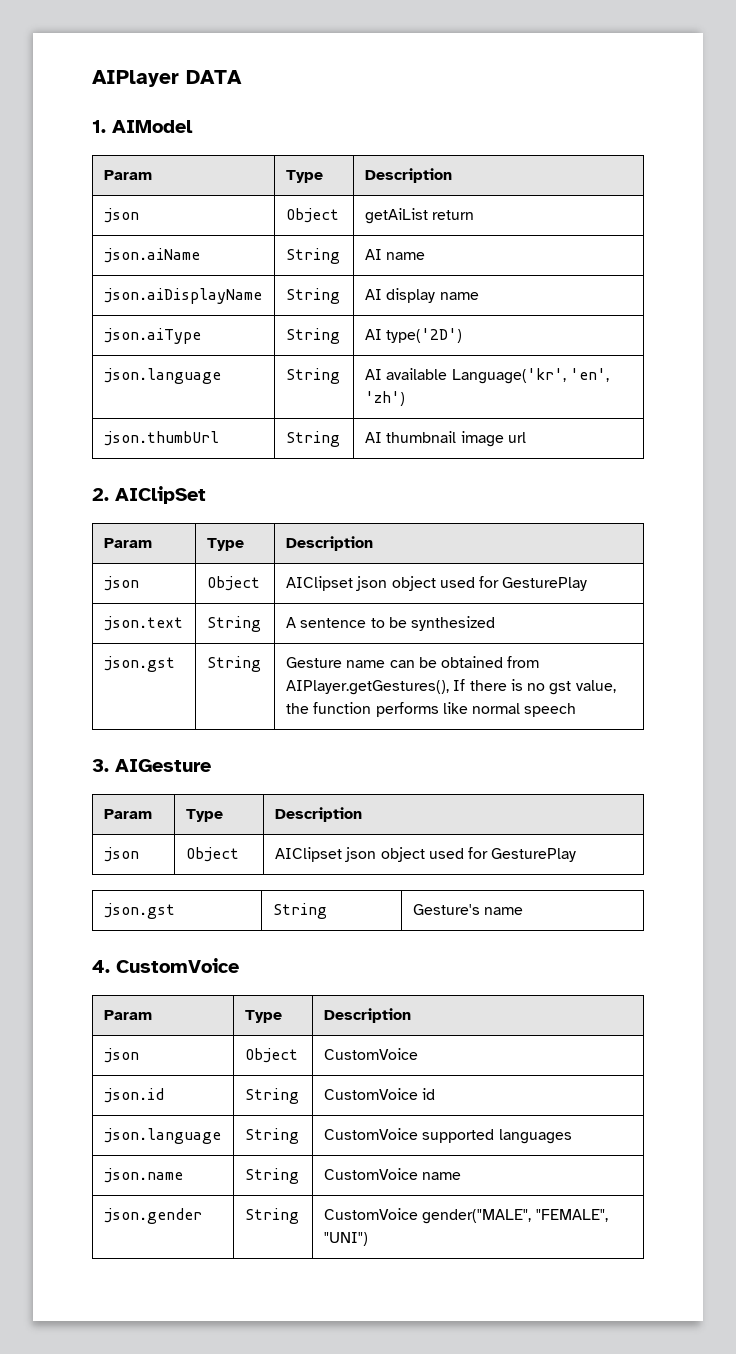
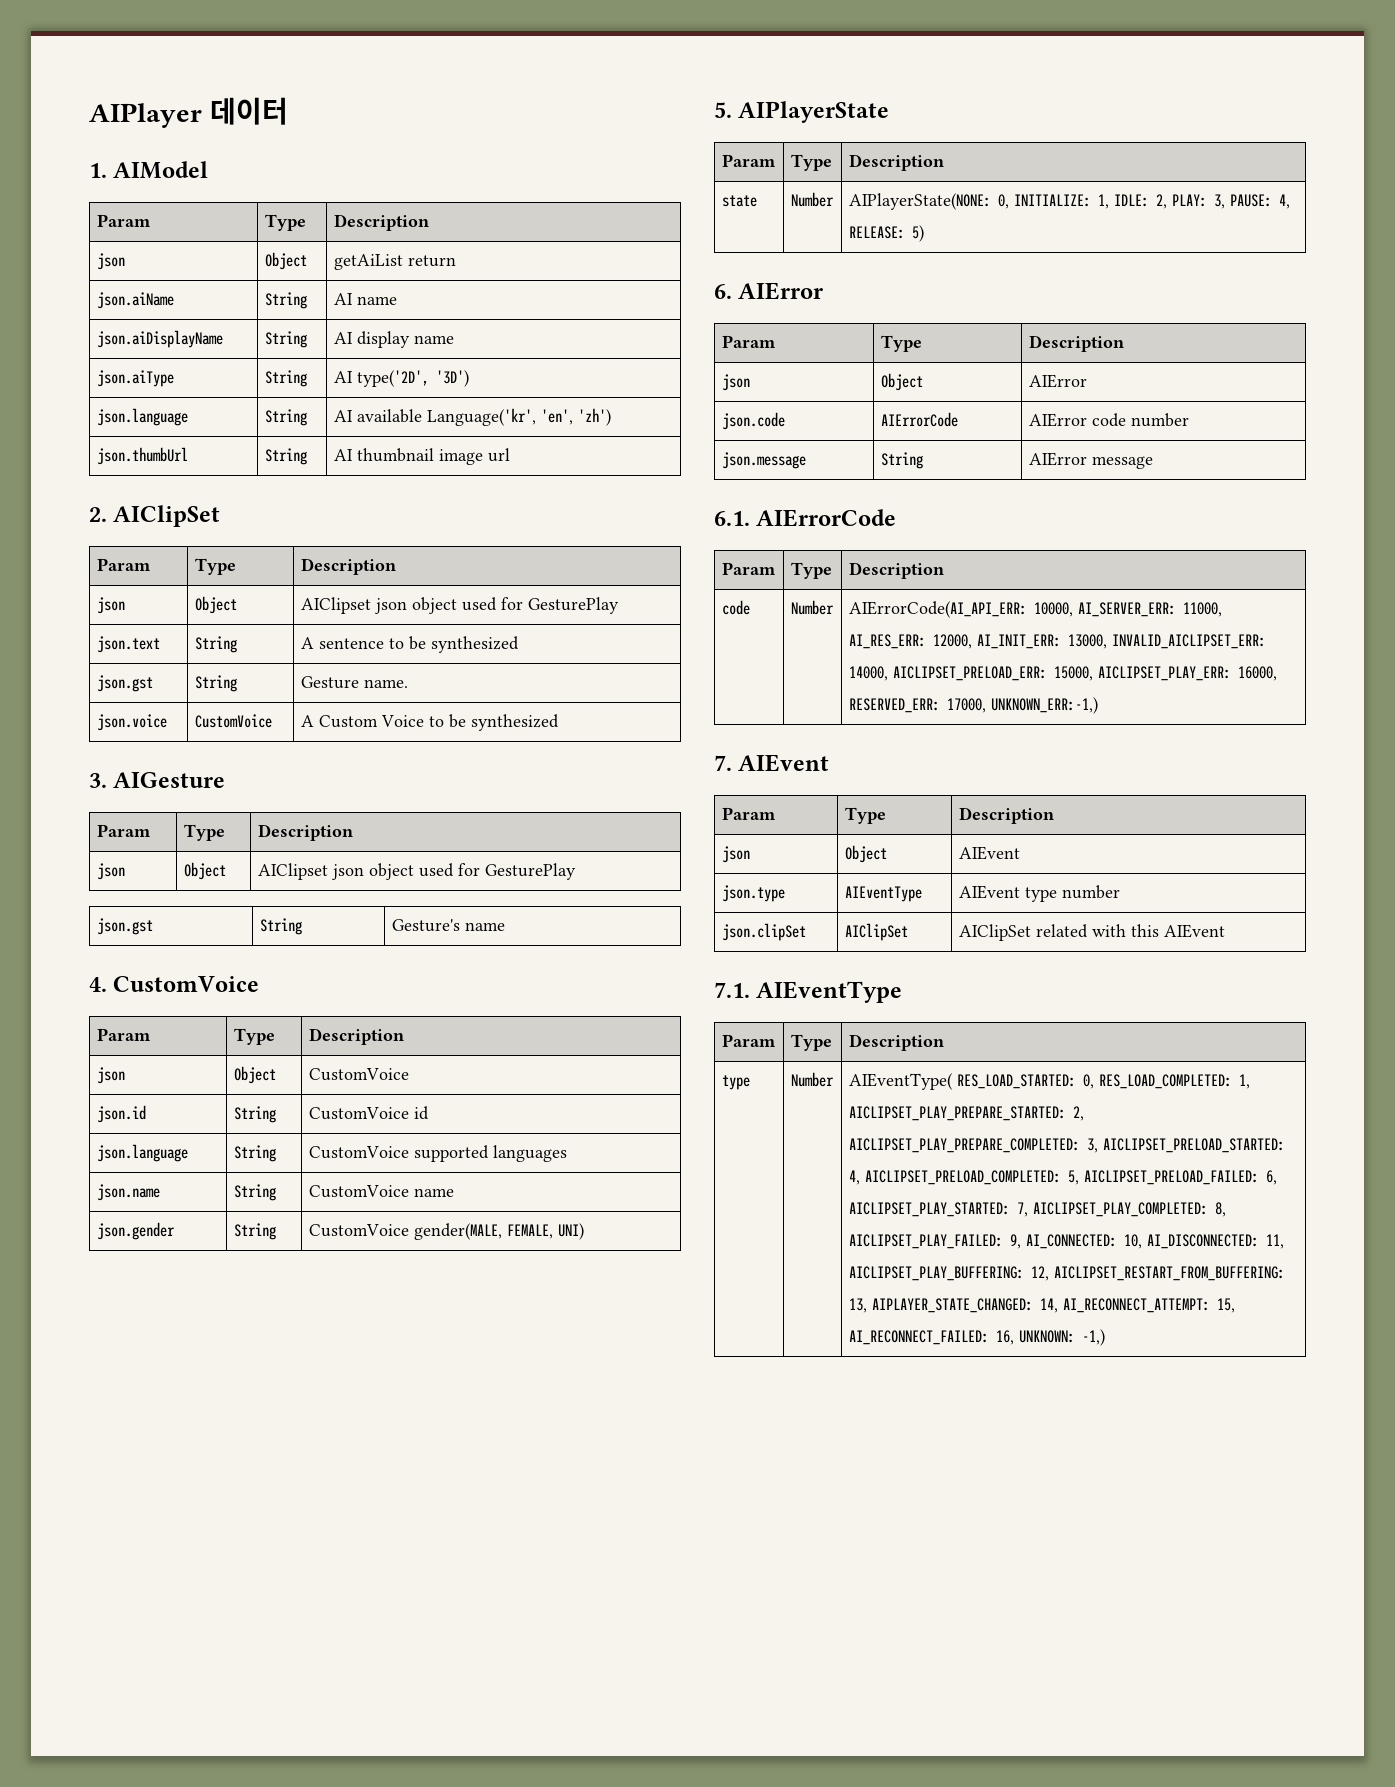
[186,70,242,84] DATA -> [209,97,288,125] 데이터
[386,328,463,343] type('2D') -> [356,370,469,387] type('2D', '3D')
[346,656,540,668] [285,679,616,695] [285,702,577,717] name can be obtained from AIPlayer.getGestures(), If there is no gst value, the function performs like normal speech -> [363,679,408,688] [96,714,167,731] [194,714,272,728] [300,714,559,731] name. // json.voice | CustomVoice | A Custom Voice to be synthesized
[422,1209,608,1224] [323,1232,368,1246] gender("MALE", "FEMALE", "UNI") -> [413,1223,584,1240] [714,101,890,123] [721,154,776,167] [790,154,832,171] [848,154,944,171] [721,195,757,207] [790,192,834,207] [848,193,1290,210] [848,225,924,242] [714,282,824,300] [721,335,776,348] [880,335,922,352] [1028,335,1124,352] [721,374,750,391] [880,373,923,391] [1028,374,1087,388] [721,412,785,430] [880,412,958,427] [1028,413,1189,427] [721,452,806,469] [880,452,923,469] [1028,452,1153,469] [714,509,897,527] [721,562,776,575] [790,562,832,579] [848,562,944,579] [721,600,750,615] [790,600,834,615] [848,601,1222,618] [848,634,1266,649] [848,666,1277,681] [848,697,1098,714] [714,754,830,772] [721,807,776,820] [844,807,886,824] [958,807,1054,824] [721,846,750,863] [844,845,887,863] [958,846,1020,860] [721,885,785,902] [844,886,922,902] [958,885,1120,902] [721,923,806,941] [844,923,908,941] [958,924,1225,941] [714,981,903,1003] [721,1034,776,1047] [790,1034,832,1051] [848,1034,944,1051] [721,1075,750,1090] [790,1072,834,1087] [848,1073,1250,1090] [848,1106,1084,1121] [848,1138,1285,1153] [848,1170,1277,1185] [848,1202,1226,1217] [848,1234,1284,1249] [848,1266,1285,1281] [848,1298,1235,1313] [848,1329,1105,1346] gender(MALE, FEMALE, UNI) // 5. AIPlayerState // Param | Type | Description // state | Number | AIPlayerState(NONE: 0, INITIALIZE: 1, IDLE: 2, PLAY: 3, PAUSE: 4, RELEASE: 5) // 6. AIError // Param | Type | Description // json | Object | AIError // json.code | AIErrorCode | AIError code number // json.message | String | AIError message // 6.1. AIErrorCode // Param | Type | Description // code | Number | AIErrorCode(AI_API_ERR: 10000, AI_SERVER_ERR: 11000, AI_RES_ERR: 12000, AI_INIT_ERR: 13000, INVALID_AICLIPSET_ERR: 14000, AICLIPSET_PRELOAD_ERR: 15000, AICLIPSET_PLAY_ERR: 16000, RESERVED_ERR: 17000, UNKNOWN_ERR:-1,) // 7. AIEvent // Param | Type | Description // json | Object | AIEvent // json.type | AIEventType | AIEvent type number // json.clipSet | AIClipSet | AIClipSet related with this AIEvent // 7.1. AIEventType // Param | Type | Description // type | Number | AIEventType( RES_LOAD_STARTED: 0, RES_LOAD_COMPLETED: 1, AICLIPSET_PLAY_PREPARE_STARTED: 2, AICLIPSET_PLAY_PREPARE_COMPLETED: 3, AICLIPSET_PRELOAD_STARTED: 4, AICLIPSET_PRELOAD_COMPLETED: 5, AICLIPSET_PRELOAD_FAILED: 6, AICLIPSET_PLAY_STARTED: 7, AICLIPSET_PLAY_COMPLETED: 8, AICLIPSET_PLAY_FAILED: 9, AI_CONNECTED: 10, AI_DISCONNECTED: 11, AICLIPSET_PLAY_BUFFERING: 12, AICLIPSET_RESTART_FROM_BUFFERING: 13, AIPLAYER_STATE_CHANGED: 14, AI_RECONNECT_ATTEMPT: 15, AI_RECONNECT_FAILED: 16, UNKNOWN: -1,)

